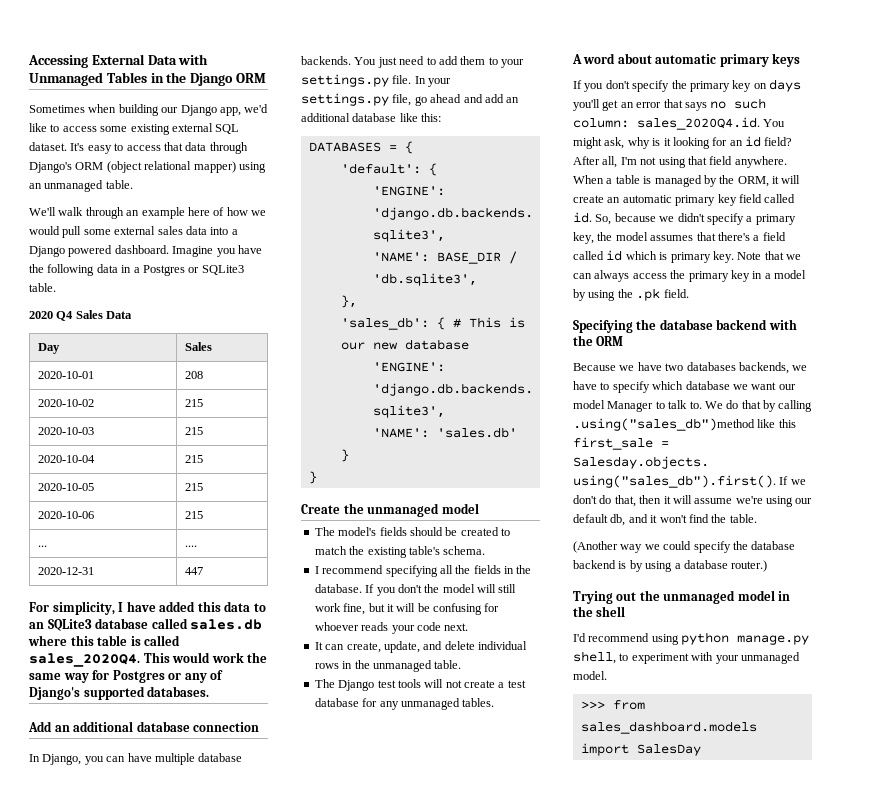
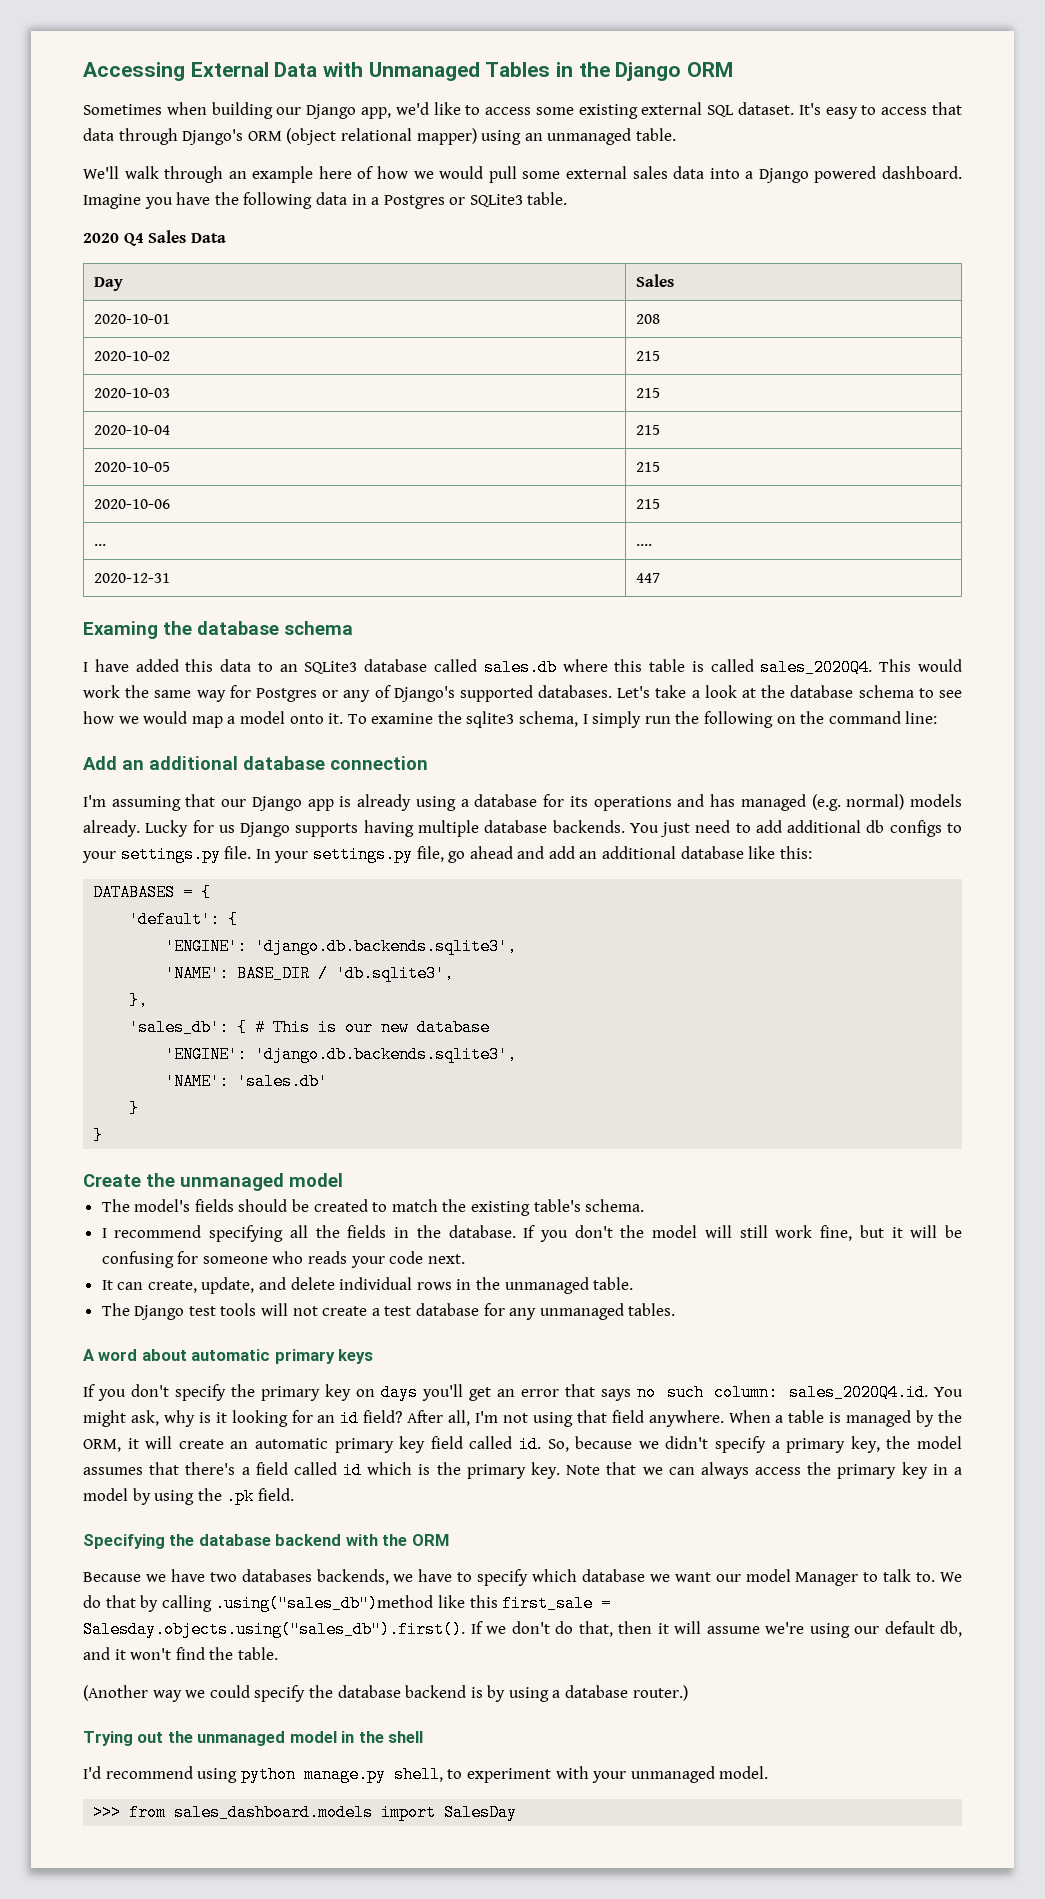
[29,601,115,615] For simplicity, -> [83,621,353,639] Examing the database schema //
(210, 691) none -> [617,685,962,698] [83,711,938,728] Let's take a look at the database schema to see how we would map a model onto it. To examine the sqlite3 schema, I simply run the following on the command line:
[29,753,152,765] In Django, you can have -> [83,794,962,811] [83,820,414,837] I'm assuming that our Django app is already using a database for its operations and has managed (e.g. normal) models already. Lucky for us Django supports having
[460,56,486,65] them -> [787,820,942,837] additional db configs
[314,622,359,631] whoever -> [202,1251,304,1264] someone who
(668, 256) none -> [436,1462,461,1475] the

